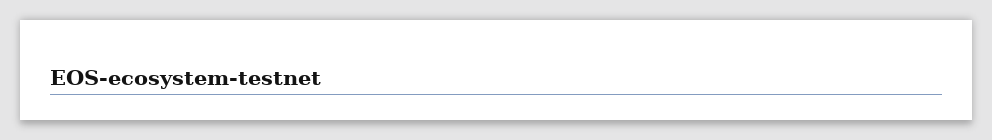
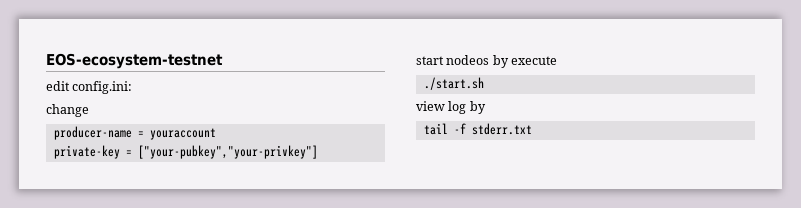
(321, 79) none -> [46,81,133,94] [46,104,89,117] [53,126,216,140] [53,145,318,159] [416,55,558,68] [423,77,484,90] [416,101,486,114] [423,123,532,135] // edit config.ini: // change // producer-name = youraccount // private-key = ["your-pubkey","your-privkey"] // start nodeos by execute // ./start.sh // view log by // tail -f stderr.txt

